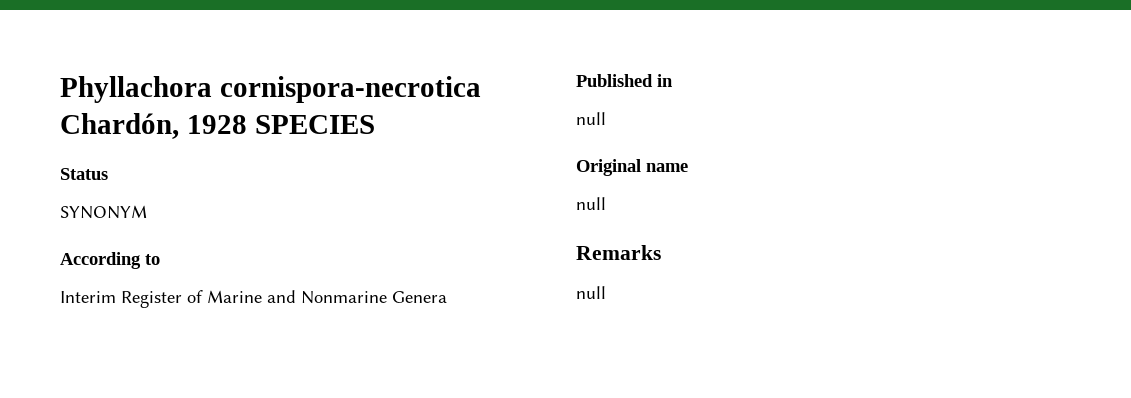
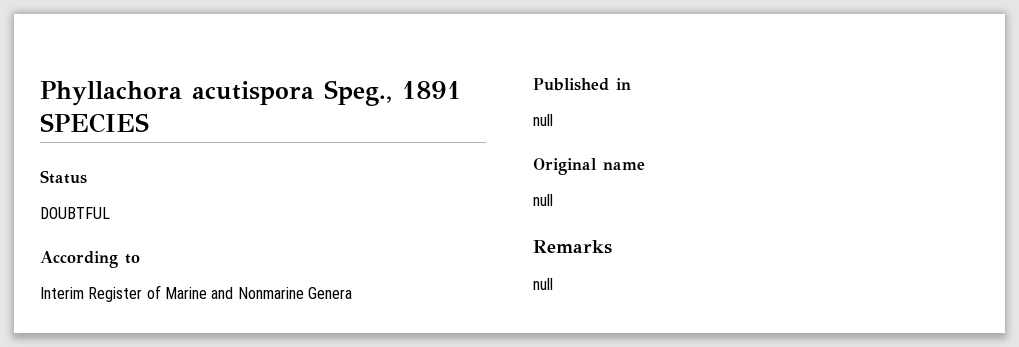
[219,76,481,103] [60,113,247,139] cornispora-necrotica Chardón, 1928 -> [192,80,461,106] acutispora Speg., 1891
[60,205,147,219] SYNONYM -> [40,207,110,219] DOUBTFUL

